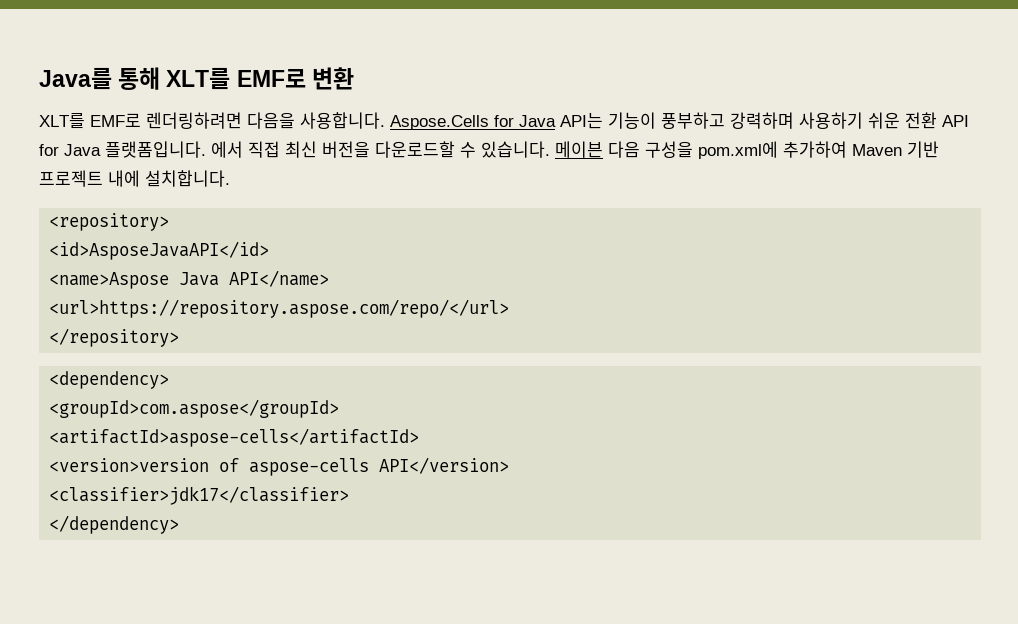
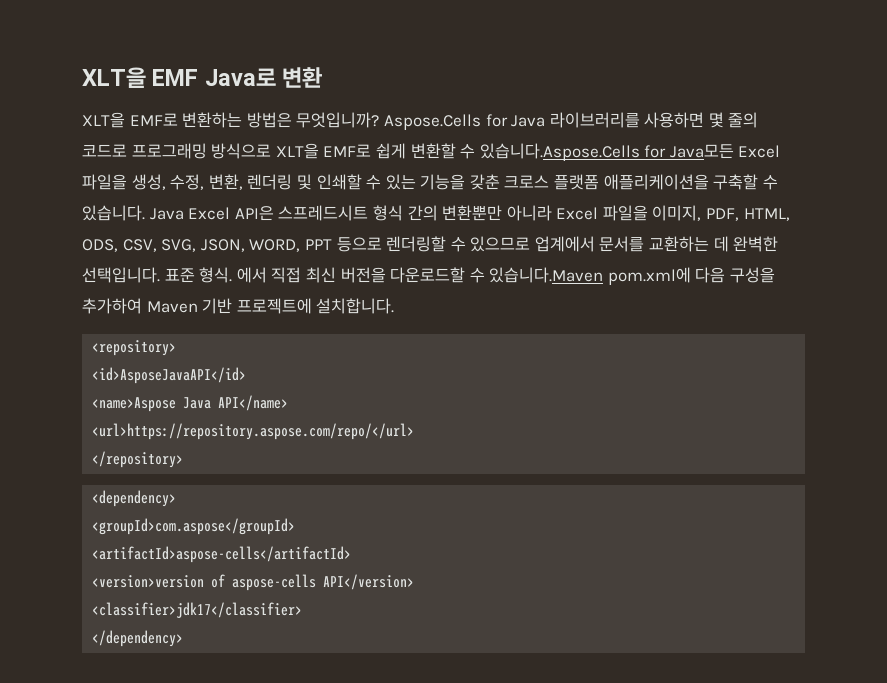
[39,67,354,90] [39,112,969,130] [39,141,206,158] Java를 통해 XLT를 EMF로 변환 // XLT를 EMF로 렌더링하려면 다음을 사용합니다. Aspose.Cells for Java API는 기능이 풍부하고 강력하며 사용하기 쉬운 전환 API for Java 플랫폼입니다. -> [82,67,323,88] [82,112,759,130] [82,143,781,161] [82,174,778,190] [82,205,790,221] [82,236,779,252] [82,267,233,283] XLT을 EMF Java로 변환 // XLT을 EMF로 변환하는 방법은 무엇입니까? Aspose.Cells for Java 라이브러리를 사용하면 몇 줄의 코드로 프로그래밍 방식으로 XLT을 EMF로 쉽게 변환할 수 있습니다.Aspose.Cells for Java모든 Excel 파일을 생성, 수정, 변환, 렌더링 및 인쇄할 수 있는 기능을 갖춘 크로스 플랫폼 애플리케이션을 구축할 수 있습니다. Java Excel API은 스프레드시트 형식 간의 변환뿐만 아니라 Excel 파일을 이미지, PDF, HTML, ODS, CSV, SVG, JSON, WORD, PPT 등으로 렌더링할 수 있으므로 업계에서 문서를 교환하는 데 완벽한 선택입니다. 표준 형식.
[481,141,603,158] 있습니다. 메이븐 -> [489,267,691,285] 있습니다.Maven pom.xml에
[698,141,778,159] pom.xml에 -> (776, 275) none
[39,170,140,187] 프로젝트 내에 -> [236,298,312,314] 프로젝트에

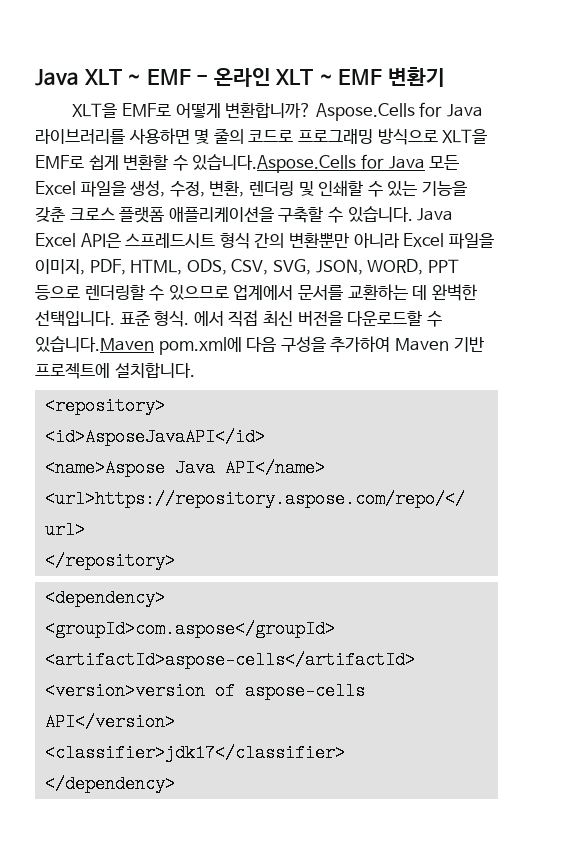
[82,67,323,88] [82,112,380,128] XLT을 EMF Java로 변환 // XLT을 EMF로 변환하는 방법은 무엇입니까? -> [35,67,445,87] [72,102,312,118] Java XLT ~ EMF - 온라인 XLT ~ EMF 변환기 // XLT을 EMF로 어떻게 변환합니까?
[669,144,734,159] Java모든 -> [388,155,460,170] Java 모든

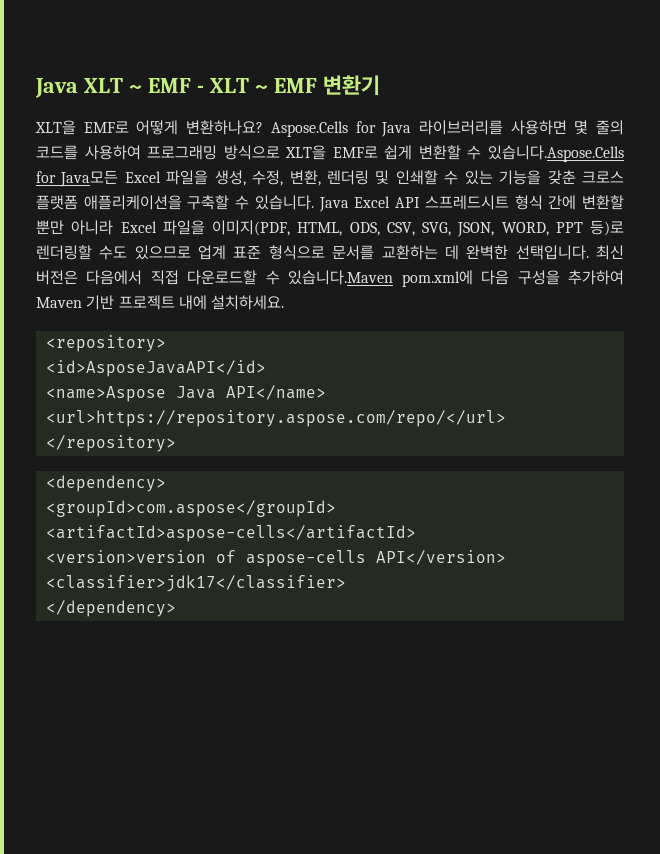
[213,68,271,87] 온라인 -> (204, 89) none
[225,102,312,118] 변환합니까? -> [186,120,264,135] 변환하나요?
[248,130,294,142] 코드로 -> [36,145,141,160] 코드를 사용하여
[388,155,460,170] Java 모든 -> [60,170,119,187] Java모든
[80,233,121,248] API은 -> [395,197,421,208] API
[254,233,349,248] 간의 변환뿐만 -> [548,195,625,210] [36,220,64,235] 간에 변환할 뿐만
[35,259,126,275] 이미지, PDF, -> [212,220,290,236] 이미지(PDF,
[35,284,294,301] 등으로 렌더링할 수 있으므로 업계에서 -> [590,220,624,236] [36,245,325,260] 등)로 렌더링할 수도 있으므로 업계 표준 형식으로
[119,310,343,327] 표준 형식. 에서 직접 최신 버전을 -> [596,245,625,260] [36,270,179,285] 최신 버전은 다음에서 직접
[35,362,195,379] 프로젝트에 설치합니다. -> [118,295,285,310] 프로젝트 내에 설치하세요.

